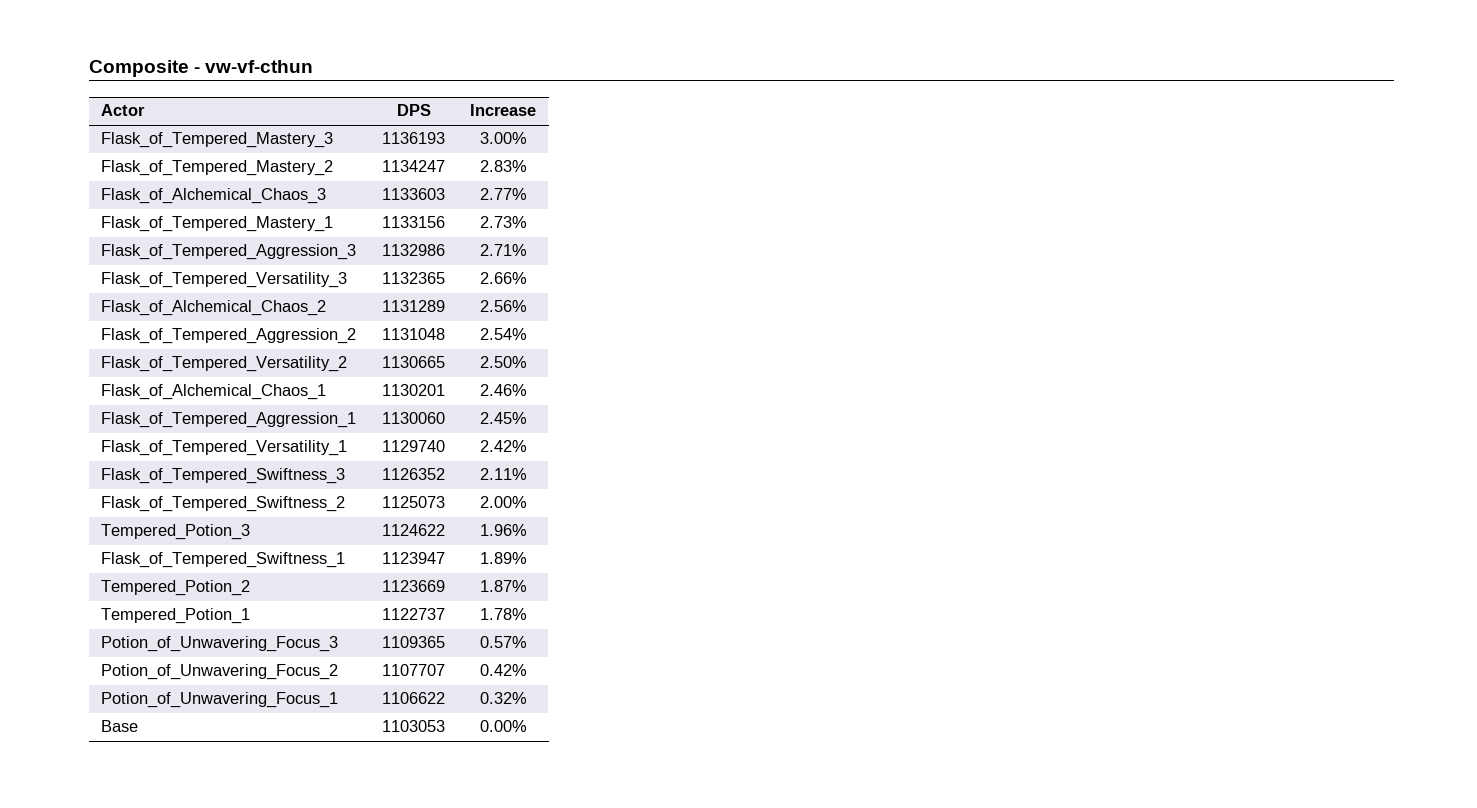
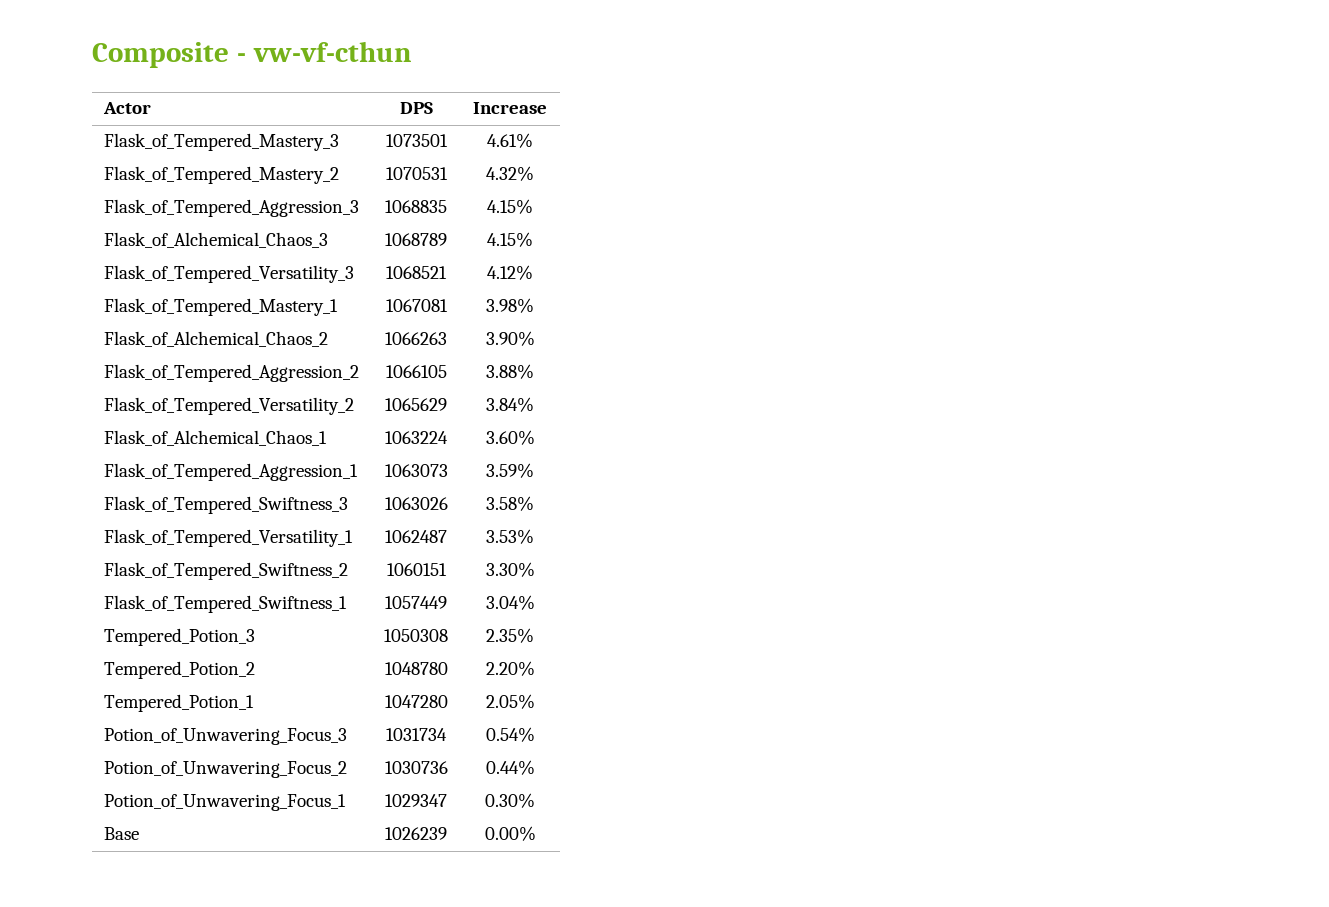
[382,132,445,144] [479,132,527,144] 1136193 | 3.00% -> [385,134,448,147] [487,133,533,148] 1073501 | 4.61%
[382,160,445,172] [479,160,527,172] [101,188,327,204] [382,188,445,200] [479,188,527,200] [101,216,334,232] [382,216,445,228] [479,216,527,228] [101,244,357,260] [382,244,445,256] [479,244,527,256] [101,272,348,288] [382,272,445,284] [479,272,527,284] 1134247 | 2.83% // Flask_of_Alchemical_Chaos_3 | 1133603 | 2.77% // Flask_of_Tempered_Mastery_1 | 1133156 | 2.73% // Flask_of_Tempered_Aggression_3 | 1132986 | 2.71% // Flask_of_Tempered_Versatility_3 | 1132365 | 2.66% -> [385,167,448,180] [486,166,534,181] [103,199,359,217] [385,200,447,213] [487,199,533,214] [103,232,328,248] [385,233,447,246] [487,232,533,247] [103,265,354,283] [386,266,447,279] [487,265,533,280] [103,298,338,316] [385,299,448,312] [486,298,534,313] 1070531 | 4.32% // Flask_of_Tempered_Aggression_3 | 1068835 | 4.15% // Flask_of_Alchemical_Chaos_3 | 1068789 | 4.15% // Flask_of_Tempered_Versatility_3 | 1068521 | 4.12% // Flask_of_Tempered_Mastery_1 | 1067081 | 3.98%
[382,300,445,312] [479,300,527,312] 1131289 | 2.56% -> [385,332,447,345] [485,331,535,346] 1066263 | 3.90%
[382,328,445,340] [479,328,527,340] 1131048 | 2.54% -> [385,365,447,378] [486,364,534,379] 1066105 | 3.88%
[382,356,445,368] [479,356,527,368] 1130665 | 2.50% -> [385,398,447,411] [486,397,534,412] 1065629 | 3.84%
[382,384,445,396] [479,384,527,396] 1130201 | 2.46% -> [385,431,448,444] [485,430,535,445] 1063224 | 3.60%
[382,412,445,424] [479,412,527,424] [101,440,348,456] [382,440,445,452] [479,440,527,452] [101,468,346,484] [382,468,445,480] [479,468,527,480] [101,496,346,512] [382,496,445,508] [479,496,527,508] [101,524,251,540] [382,524,445,536] [479,524,527,536] [101,552,346,568] [382,552,445,564] [479,552,527,564] 1130060 | 2.45% // Flask_of_Tempered_Versatility_1 | 1129740 | 2.42% // Flask_of_Tempered_Swiftness_3 | 1126352 | 2.11% // Flask_of_Tempered_Swiftness_2 | 1125073 | 2.00% // Tempered_Potion_3 | 1124622 | 1.96% // Flask_of_Tempered_Swiftness_1 | 1123947 | 1.89% -> [384,464,448,477] [486,463,534,478] [103,496,348,514] [384,497,448,510] [486,496,534,511] [103,529,353,547] [385,530,447,543] [486,529,534,544] [103,562,348,580] [386,563,447,576] [485,562,535,577] [103,595,347,613] [385,596,447,609] [485,595,535,610] [103,628,255,646] [384,629,448,642] [486,628,534,643] 1063073 | 3.59% // Flask_of_Tempered_Swiftness_3 | 1063026 | 3.58% // Flask_of_Tempered_Versatility_1 | 1062487 | 3.53% // Flask_of_Tempered_Swiftness_2 | 1060151 | 3.30% // Flask_of_Tempered_Swiftness_1 | 1057449 | 3.04% // Tempered_Potion_3 | 1050308 | 2.35%
[382,580,445,592] [479,580,527,592] 1123669 | 1.87% -> [384,662,448,675] [485,661,535,676] 1048780 | 2.20%
[382,608,445,620] [479,608,527,620] 1122737 | 1.78% -> [384,695,448,708] [485,694,535,709] 1047280 | 2.05%
[382,636,445,648] [479,636,527,648] 1109365 | 0.57% -> [386,728,447,741] [485,727,535,742] 1031734 | 0.54%
[382,664,445,676] [479,664,527,676] 1107707 | 0.42% -> [384,761,448,774] [485,760,535,775] 1030736 | 0.44%
[382,692,445,704] [479,692,527,704] 1106622 | 0.32% -> [385,794,447,807] [485,793,535,808] 1029347 | 0.30%
[382,720,445,732] 1103053 -> [385,827,447,840] 1026239

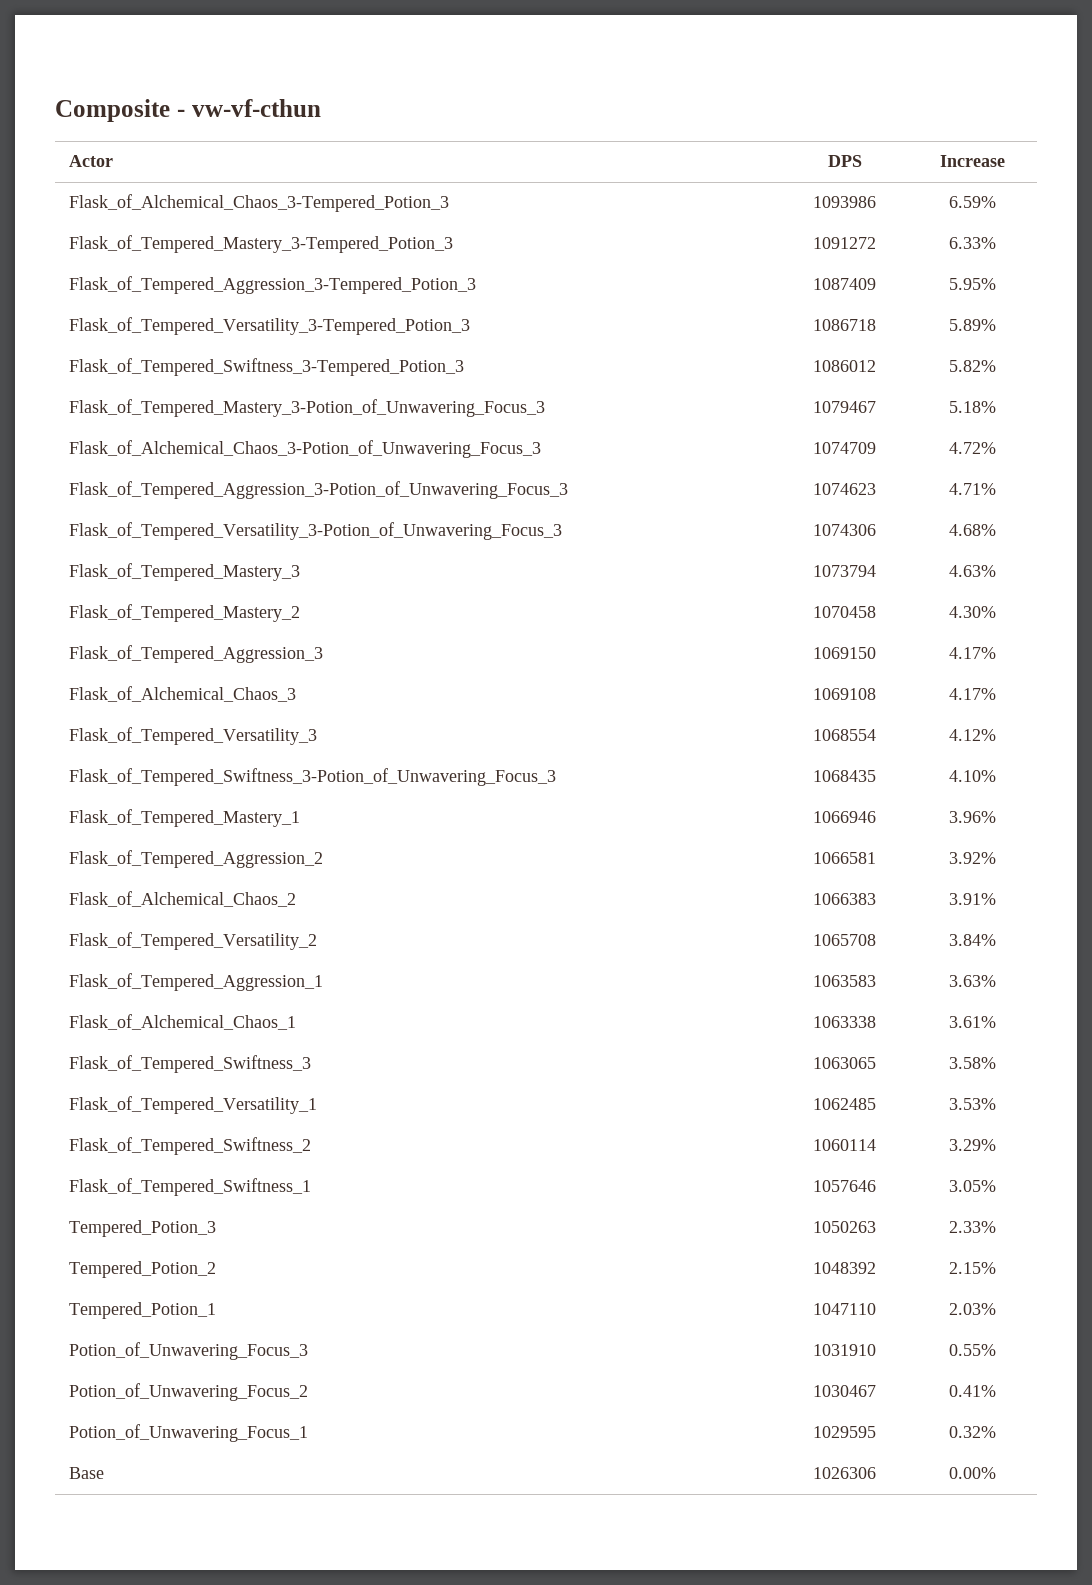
(547, 108) none -> [68,194,449,212] [813,196,876,208] [948,196,996,208] [68,235,453,253] [813,237,876,249] [948,237,996,249] [68,276,476,294] [813,278,876,290] [948,278,996,290] [68,317,470,335] [813,319,876,331] [948,319,996,331] [68,358,464,376] [813,360,876,372] [948,360,996,372] [68,399,545,417] [813,401,876,413] [948,401,996,413] [68,440,541,458] [813,442,876,454] [948,442,996,454] [68,481,568,499] [813,483,876,495] [948,483,996,495] [68,522,562,540] [813,524,876,536] [948,524,996,536] // Flask_of_Alchemical_Chaos_3-Tempered_Potion_3 | 1093986 | 6.59% // Flask_of_Tempered_Mastery_3-Tempered_Potion_3 | 1091272 | 6.33% // Flask_of_Tempered_Aggression_3-Tempered_Potion_3 | 1087409 | 5.95% // Flask_of_Tempered_Versatility_3-Tempered_Potion_3 | 1086718 | 5.89% // Flask_of_Tempered_Swiftness_3-Tempered_Potion_3 | 1086012 | 5.82% // Flask_of_Tempered_Mastery_3-Potion_of_Unwavering_Focus_3 | 1079467 | 5.18% // Flask_of_Alchemical_Chaos_3-Potion_of_Unwavering_Focus_3 | 1074709 | 4.72% // Flask_of_Tempered_Aggression_3-Potion_of_Unwavering_Focus_3 | 1074623 | 4.71% // Flask_of_Tempered_Versatility_3-Potion_of_Unwavering_Focus_3 | 1074306 | 4.68%
[385,134,448,147] [487,133,533,148] 1073501 | 4.61% -> [813,565,876,577] [948,565,996,577] 1073794 | 4.63%
[385,167,448,180] [486,166,534,181] 1070531 | 4.32% -> [813,606,876,618] [948,606,996,618] 1070458 | 4.30%
[385,200,447,213] [487,199,533,214] 1068835 | 4.15% -> [813,647,876,659] [948,647,996,659] 1069150 | 4.17%
[385,233,447,246] [487,232,533,247] 1068789 | 4.15% -> [813,688,876,700] [948,688,996,700] 1069108 | 4.17%
[386,266,447,279] 1068521 -> [813,729,876,741] 1068554
[103,298,338,316] [385,299,448,312] [486,298,534,313] [103,331,328,347] [385,332,447,345] [485,331,535,346] [103,364,359,382] [385,365,447,378] [486,364,534,379] Flask_of_Tempered_Mastery_1 | 1067081 | 3.98% // Flask_of_Alchemical_Chaos_2 | 1066263 | 3.90% // Flask_of_Tempered_Aggression_2 | 1066105 | 3.88% -> [68,768,556,786] [813,770,876,782] [948,770,996,782] [68,809,300,827] [813,811,876,823] [948,811,996,823] [68,850,323,868] [813,852,876,864] [948,852,996,864] [68,891,296,907] [813,893,876,905] [948,893,996,905] Flask_of_Tempered_Swiftness_3-Potion_of_Unwavering_Focus_3 | 1068435 | 4.10% // Flask_of_Tempered_Mastery_1 | 1066946 | 3.96% // Flask_of_Tempered_Aggression_2 | 1066581 | 3.92% // Flask_of_Alchemical_Chaos_2 | 1066383 | 3.91%
[385,398,447,411] 1065629 -> [813,934,876,946] 1065708
[103,430,327,446] [385,431,448,444] [485,430,535,445] [103,463,358,481] [384,464,448,477] [486,463,534,478] Flask_of_Alchemical_Chaos_1 | 1063224 | 3.60% // Flask_of_Tempered_Aggression_1 | 1063073 | 3.59% -> [68,973,323,991] [813,975,876,987] [948,975,996,987] [68,1014,296,1030] [813,1016,876,1028] [948,1016,996,1028] Flask_of_Tempered_Aggression_1 | 1063583 | 3.63% // Flask_of_Alchemical_Chaos_1 | 1063338 | 3.61%
[384,497,448,510] 1063026 -> [813,1057,876,1069] 1063065
[385,530,447,543] 1062487 -> [813,1098,876,1110] 1062485
[386,563,447,576] [485,562,535,577] 1060151 | 3.30% -> [813,1139,876,1151] [948,1139,996,1151] 1060114 | 3.29%
[385,596,447,609] [485,595,535,610] 1057449 | 3.04% -> [813,1180,876,1192] [948,1180,996,1192] 1057646 | 3.05%
[384,629,448,642] [486,628,534,643] 1050308 | 2.35% -> [813,1221,876,1233] [948,1221,996,1233] 1050263 | 2.33%
[384,662,448,675] [485,661,535,676] 1048780 | 2.20% -> [813,1262,876,1274] [948,1262,996,1274] 1048392 | 2.15%
[384,695,448,708] [485,694,535,709] 1047280 | 2.05% -> [813,1303,876,1315] [948,1303,996,1315] 1047110 | 2.03%
[386,728,447,741] [485,727,535,742] 1031734 | 0.54% -> [813,1344,876,1356] [948,1344,996,1356] 1031910 | 0.55%
[384,761,448,774] [485,760,535,775] 1030736 | 0.44% -> [813,1385,876,1397] [948,1385,996,1397] 1030467 | 0.41%
[385,794,447,807] [485,793,535,808] 1029347 | 0.30% -> [813,1426,876,1438] [948,1426,996,1438] 1029595 | 0.32%
[385,827,447,840] 1026239 -> [813,1467,876,1479] 1026306

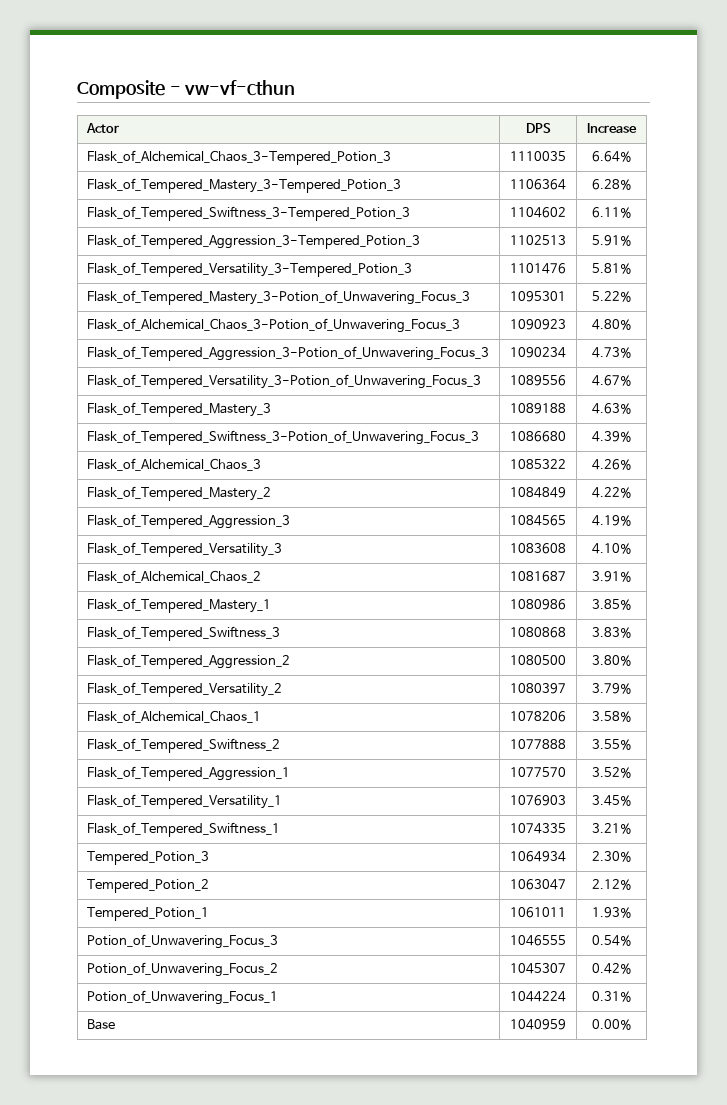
[813,196,876,208] [948,196,996,208] 1093986 | 6.59% -> [510,151,566,161] [591,151,632,162] 1110035 | 6.64%
[813,237,876,249] [948,237,996,249] 1091272 | 6.33% -> [510,179,566,190] [591,179,632,190] [86,206,410,221] [510,207,566,218] [591,207,632,218] 1106364 | 6.28% // Flask_of_Tempered_Swiftness_3-Tempered_Potion_3 | 1104602 | 6.11%
[813,278,876,290] [948,278,996,290] 1087409 | 5.95% -> [510,235,566,245] [591,235,632,246] 1102513 | 5.91%
[813,319,876,331] [948,319,996,331] [68,358,464,376] [813,360,876,372] [948,360,996,372] 1086718 | 5.89% // Flask_of_Tempered_Swiftness_3-Tempered_Potion_3 | 1086012 | 5.82% -> [510,263,566,274] [591,263,632,274] 1101476 | 5.81%
[813,401,876,413] [948,401,996,413] 1079467 | 5.18% -> [510,291,566,302] [591,291,632,302] 1095301 | 5.22%
[813,442,876,454] [948,442,996,454] 1074709 | 4.72% -> [510,319,566,330] [591,319,632,330] 1090923 | 4.80%
[813,483,876,495] [948,483,996,495] 1074623 | 4.71% -> [510,347,566,358] [591,347,632,358] 1090234 | 4.73%
[813,524,876,536] [948,524,996,536] 1074306 | 4.68% -> [510,375,566,386] [591,375,632,386] 1089556 | 4.67%
[813,565,876,577] 1073794 -> [510,403,566,414] 1089188
(996, 571) none -> [86,430,479,445] [510,431,566,442] [591,431,632,442] [86,458,261,471] [510,459,566,469] [591,459,632,470] // Flask_of_Tempered_Swiftness_3-Potion_of_Unwavering_Focus_3 | 1086680 | 4.39% // Flask_of_Alchemical_Chaos_3 | 1085322 | 4.26%
[813,606,876,618] [948,606,996,618] 1070458 | 4.30% -> [510,487,566,498] [591,487,632,498] 1084849 | 4.22%
[813,647,876,659] [948,647,996,659] [68,686,296,702] [813,688,876,700] [948,688,996,700] [68,727,317,745] [813,729,876,741] [948,729,996,741] [68,768,556,786] [813,770,876,782] [948,770,996,782] [68,809,300,827] [813,811,876,823] [948,811,996,823] [68,850,323,868] [813,852,876,864] [948,852,996,864] [68,891,296,907] [813,893,876,905] [948,893,996,905] [68,932,317,950] [813,934,876,946] [948,934,996,946] [68,973,323,991] [813,975,876,987] [948,975,996,987] [68,1014,296,1030] [813,1016,876,1028] [948,1016,996,1028] [68,1055,311,1073] [813,1057,876,1069] [948,1057,996,1069] [68,1096,317,1114] [813,1098,876,1110] [948,1098,996,1110] [68,1137,311,1155] [813,1139,876,1151] [948,1139,996,1151] 1069150 | 4.17% // Flask_of_Alchemical_Chaos_3 | 1069108 | 4.17% // Flask_of_Tempered_Versatility_3 | 1068554 | 4.12% // Flask_of_Tempered_Swiftness_3-Potion_of_Unwavering_Focus_3 | 1068435 | 4.10% // Flask_of_Tempered_Mastery_1 | 1066946 | 3.96% // Flask_of_Tempered_Aggression_2 | 1066581 | 3.92% // Flask_of_Alchemical_Chaos_2 | 1066383 | 3.91% // Flask_of_Tempered_Versatility_2 | 1065708 | 3.84% // Flask_of_Tempered_Aggression_1 | 1063583 | 3.63% // Flask_of_Alchemical_Chaos_1 | 1063338 | 3.61% // Flask_of_Tempered_Swiftness_3 | 1063065 | 3.58% // Flask_of_Tempered_Versatility_1 | 1062485 | 3.53% // Flask_of_Tempered_Swiftness_2 | 1060114 | 3.29% -> [510,515,566,526] [591,515,632,526] [86,542,282,557] [510,543,566,554] [591,543,632,554] [86,570,261,583] [510,571,566,582] [591,571,632,582] [86,598,271,613] [510,599,566,610] [591,599,632,610] [86,626,280,641] [510,627,566,638] [591,627,632,638] [86,654,290,669] [510,655,566,665] [591,655,632,666] [86,682,282,697] [510,683,566,694] [591,683,632,694] [86,710,261,723] [510,711,566,722] [591,711,632,722] [86,738,280,753] [510,739,566,749] [591,739,632,750] [86,766,290,781] [510,767,566,777] [591,767,632,778] [86,794,282,809] [510,795,566,806] [591,795,632,806] 1084565 | 4.19% // Flask_of_Tempered_Versatility_3 | 1083608 | 4.10% // Flask_of_Alchemical_Chaos_2 | 1081687 | 3.91% // Flask_of_Tempered_Mastery_1 | 1080986 | 3.85% // Flask_of_Tempered_Swiftness_3 | 1080868 | 3.83% // Flask_of_Tempered_Aggression_2 | 1080500 | 3.80% // Flask_of_Tempered_Versatility_2 | 1080397 | 3.79% // Flask_of_Alchemical_Chaos_1 | 1078206 | 3.58% // Flask_of_Tempered_Swiftness_2 | 1077888 | 3.55% // Flask_of_Tempered_Aggression_1 | 1077570 | 3.52% // Flask_of_Tempered_Versatility_1 | 1076903 | 3.45%
[813,1180,876,1192] [948,1180,996,1192] 1057646 | 3.05% -> [510,823,566,834] [591,823,632,834] 1074335 | 3.21%
[813,1221,876,1233] [948,1221,996,1233] 1050263 | 2.33% -> [510,851,566,862] [591,851,632,862] 1064934 | 2.30%
[813,1262,876,1274] [948,1262,996,1274] 1048392 | 2.15% -> [510,879,566,890] [591,879,632,890] 1063047 | 2.12%
[813,1303,876,1315] [948,1303,996,1315] 1047110 | 2.03% -> [510,907,566,918] [591,907,632,918] 1061011 | 1.93%
[813,1344,876,1356] [948,1344,996,1356] 1031910 | 0.55% -> [510,935,566,946] [591,935,632,946] 1046555 | 0.54%
[813,1385,876,1397] [948,1385,996,1397] 1030467 | 0.41% -> [510,963,566,974] [591,963,632,974] 1045307 | 0.42%
[813,1426,876,1438] [948,1426,996,1438] 1029595 | 0.32% -> [510,991,566,1002] [591,991,632,1002] 1044224 | 0.31%
[813,1467,876,1479] 1026306 -> [510,1019,566,1030] 1040959

